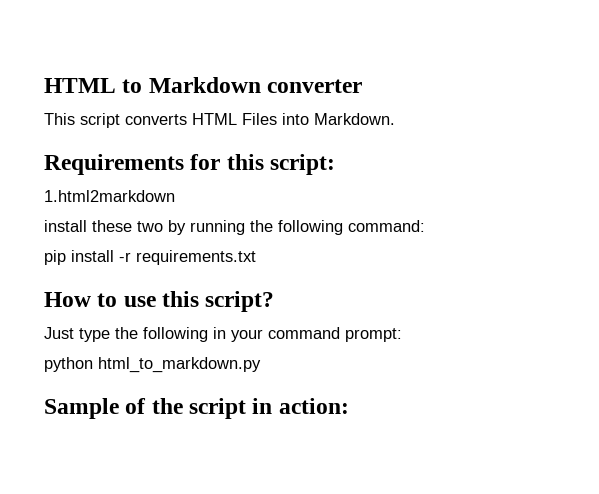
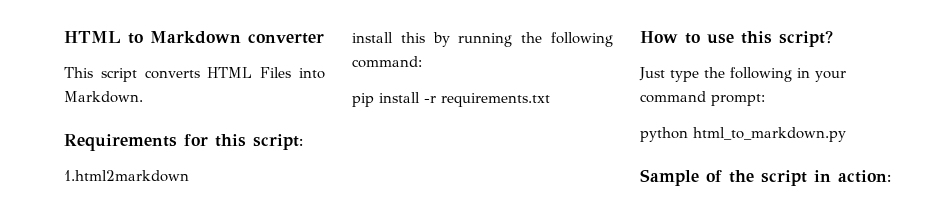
[92,220,163,232] these two -> [400,32,425,43] this

